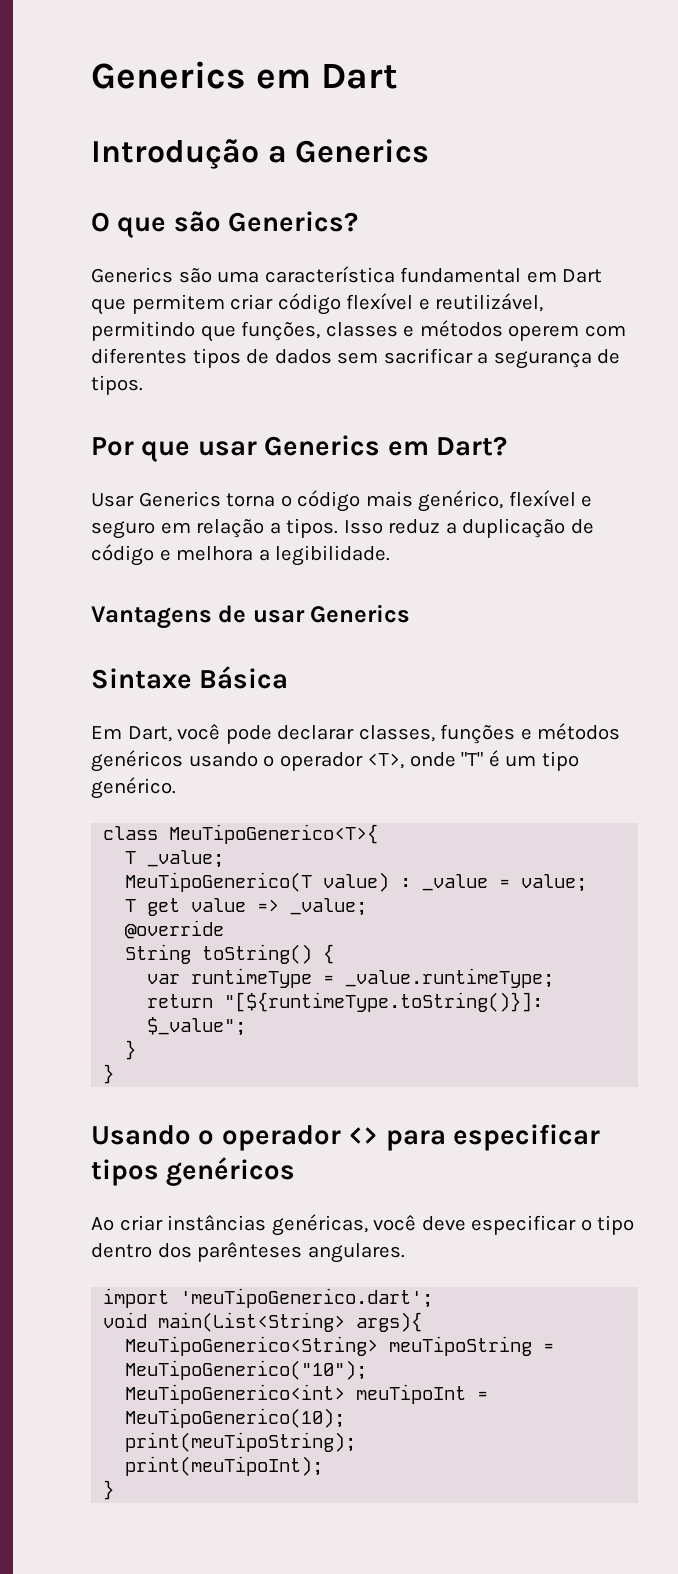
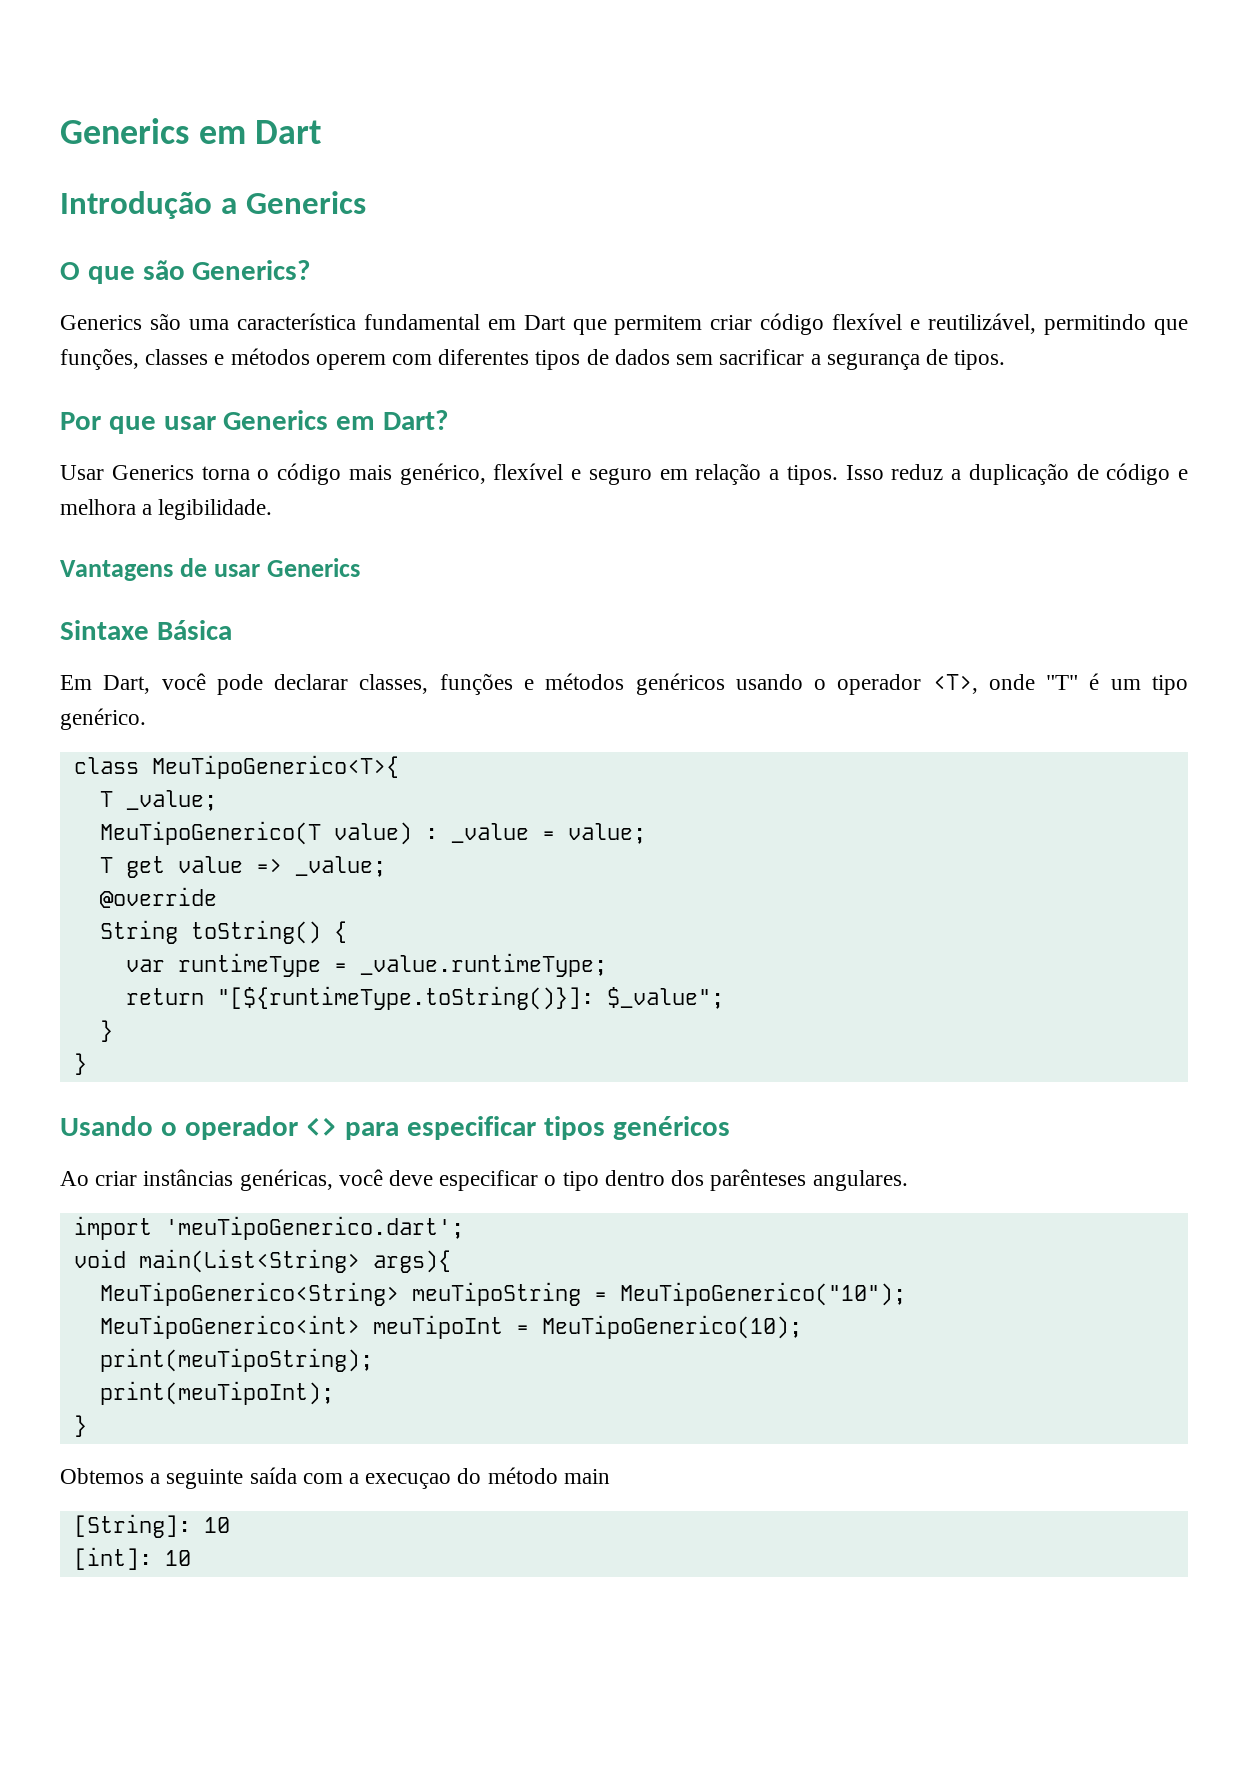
(115, 1490) none -> [60,1467,610,1489] [73,1514,230,1538] [73,1547,191,1570] // Obtemos a seguinte saída com a execuçao do método main // [String]: 10 // [int]: 10

